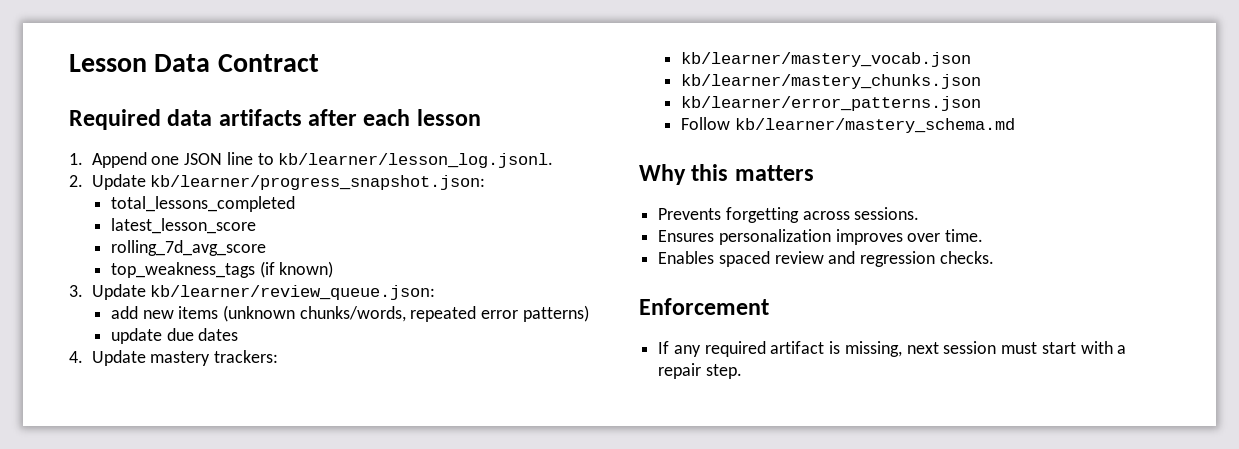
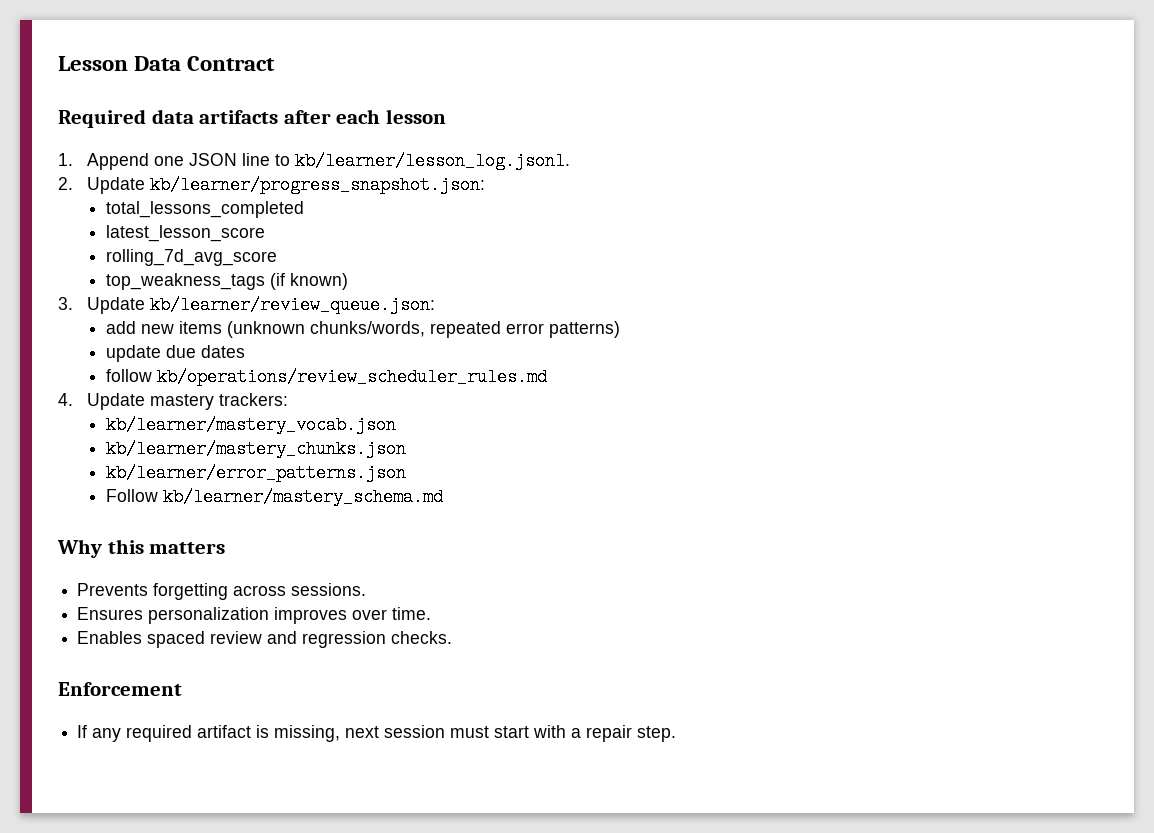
(239, 334) none -> [106,368,548,386] // follow kb/operations/review_scheduler_rules.md

